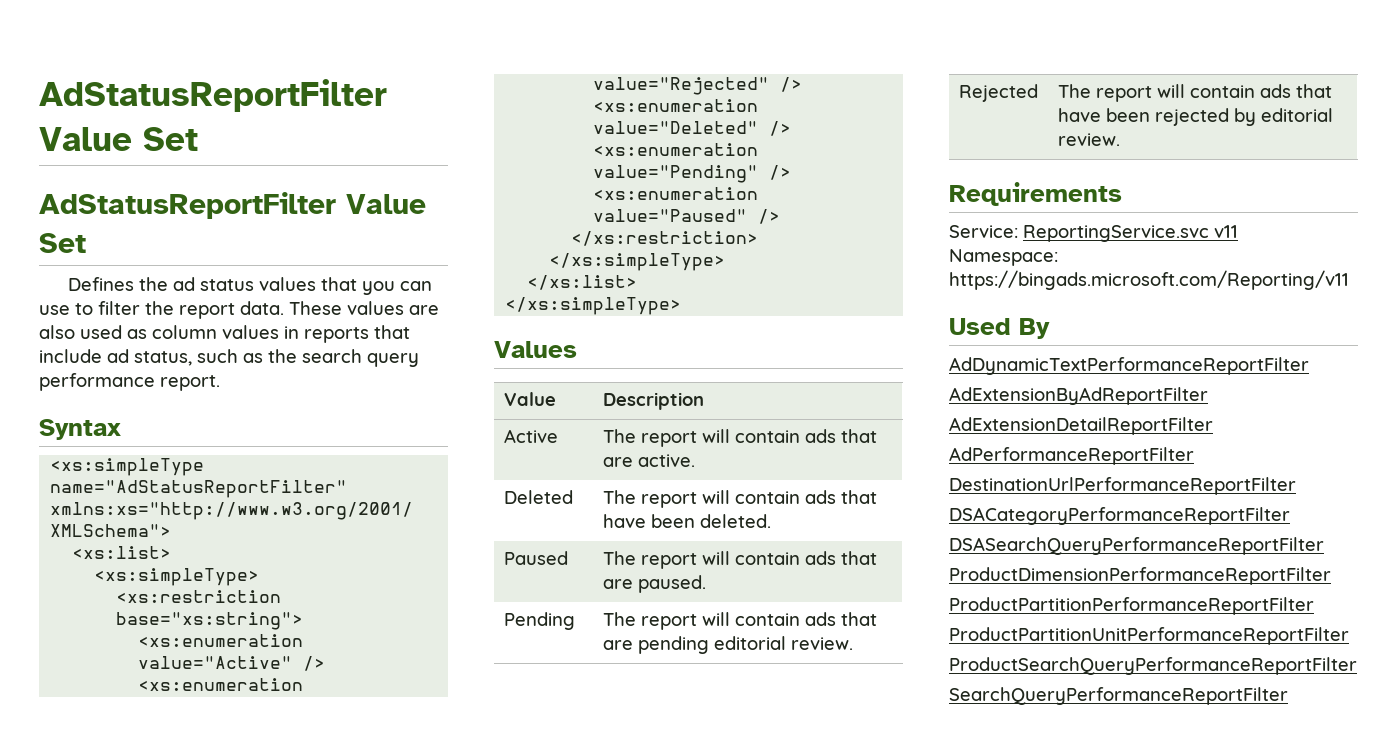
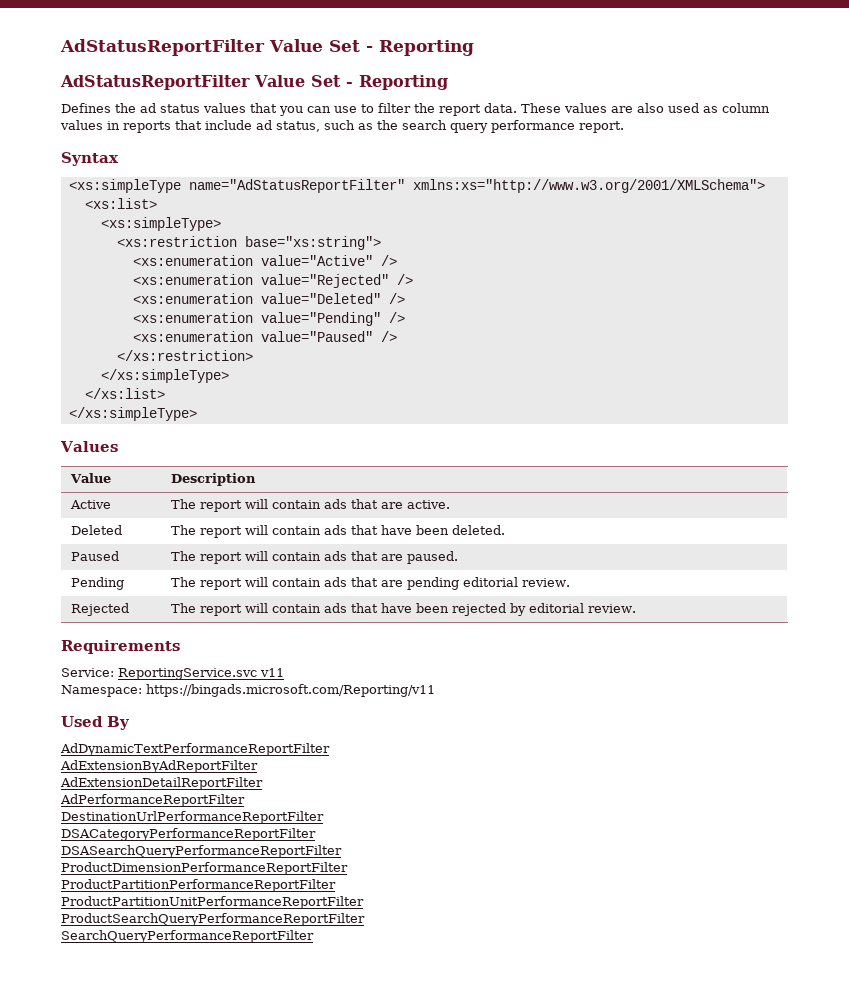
[39,79,387,112] [39,127,198,151] [39,192,426,219] [39,233,86,253] AdStatusReportFilter Value Set // AdStatusReportFilter Value Set -> [60,39,474,56] [60,75,448,90] AdStatusReportFilter Value Set - Reporting // AdStatusReportFilter Value Set - Reporting

